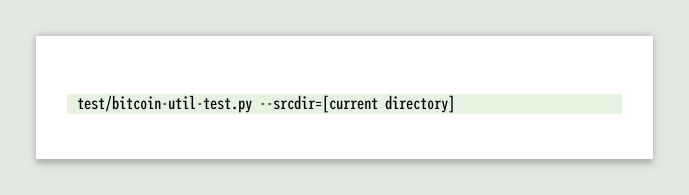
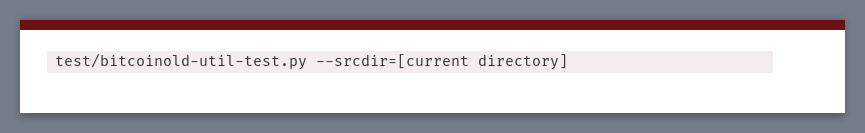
[76,95,252,113] test/bitcoin-util-test.py -> [55,53,308,70] test/bitcoinold-util-test.py

